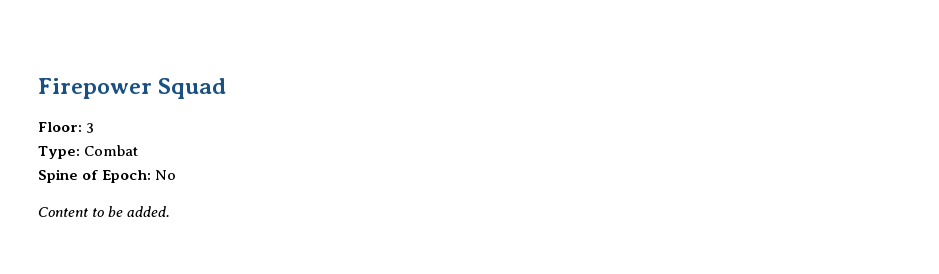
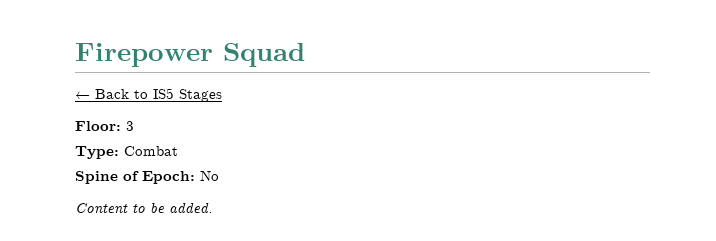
(227, 88) none -> [75,88,222,102] // ← Back to IS5 Stages

